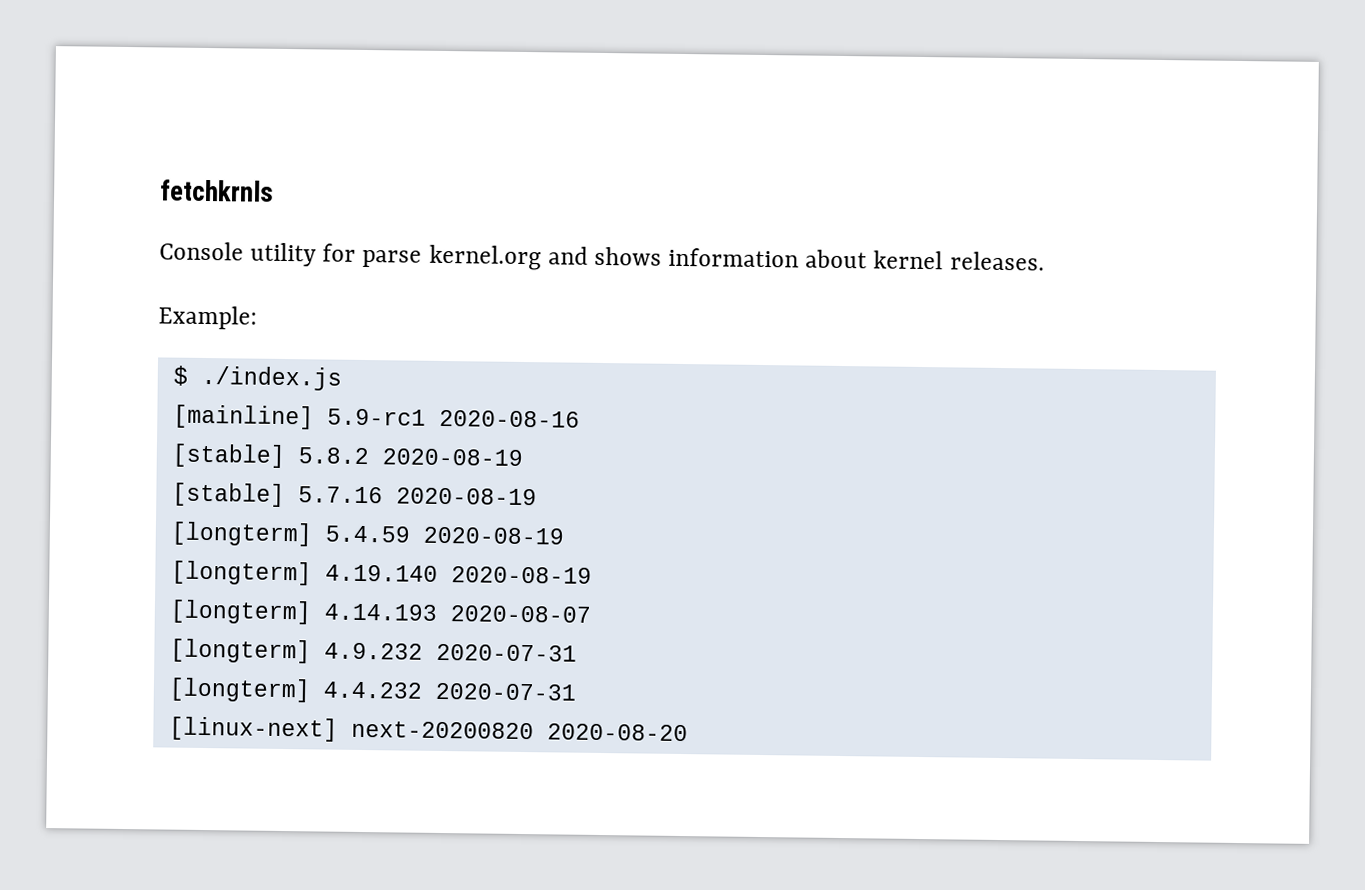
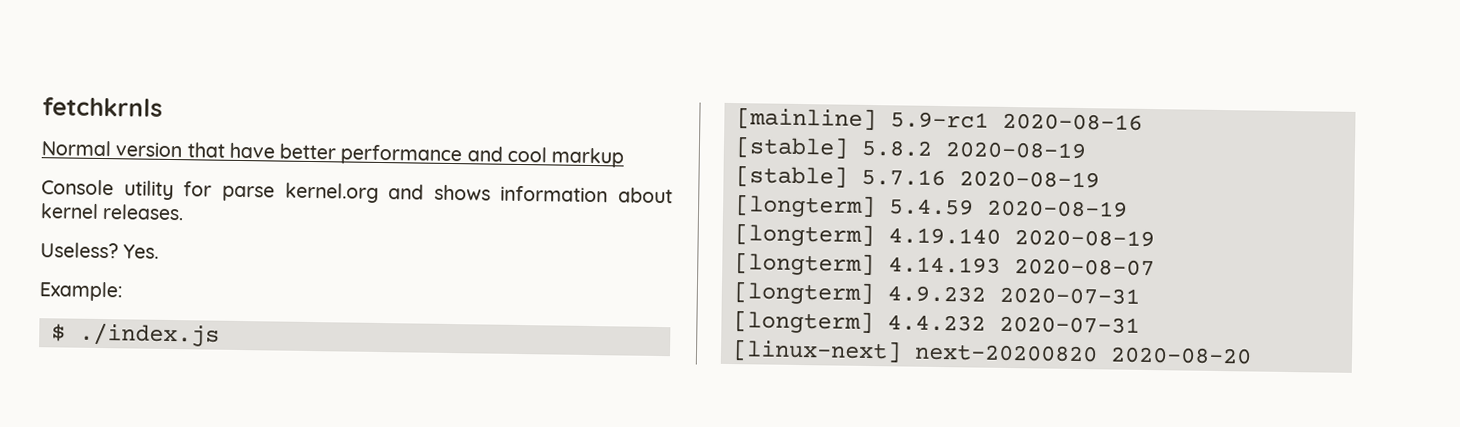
(274, 190) none -> [41,140,625,168] // Normal version that have better performance and cool markup
(1045, 261) none -> [40,242,160,259] // Useless? Yes.

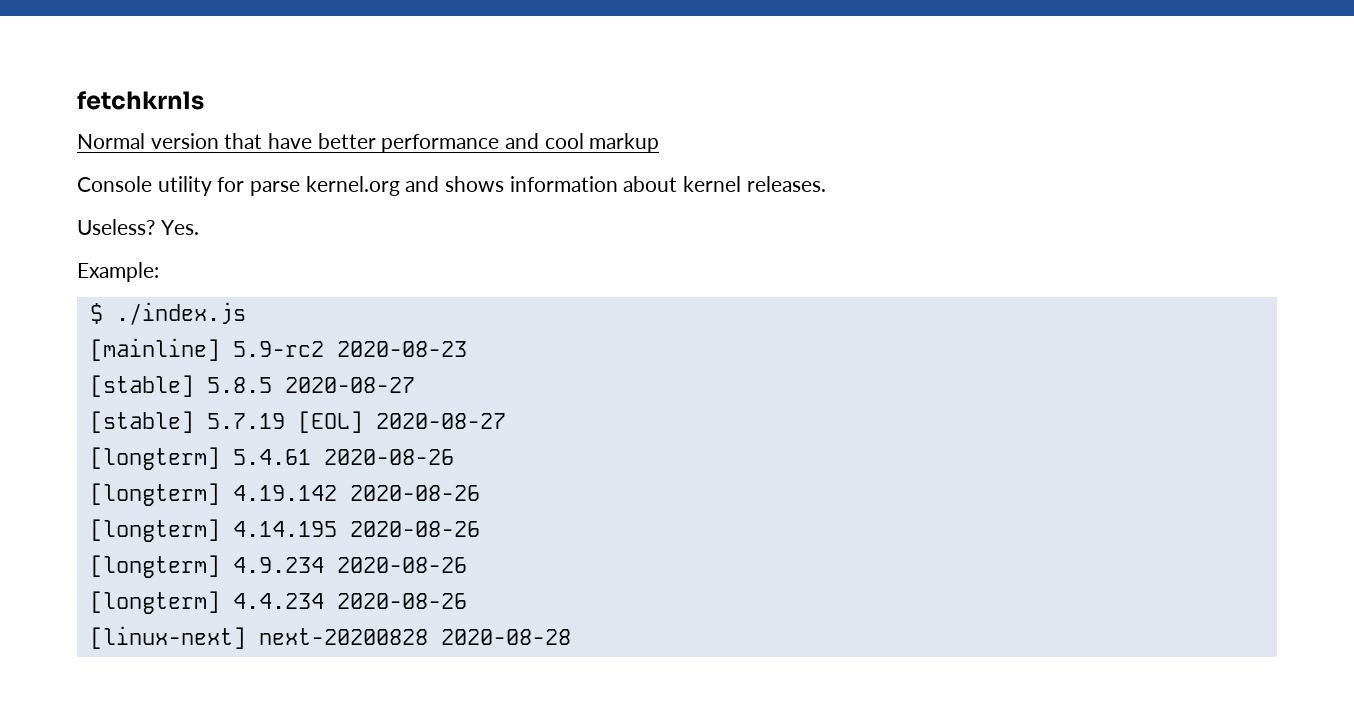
[889,111,1143,131] [734,136,1087,160] [734,165,1100,189] [733,194,1128,219] [733,223,1155,248] [733,252,1155,277] [732,281,1140,306] [732,310,1140,335] 5.9-rc1 2020-08-16 // [stable] 5.8.2 2020-08-19 // [stable] 5.7.16 2020-08-19 // [longterm] 5.4.59 2020-08-19 // [longterm] 4.19.140 2020-08-19 // [longterm] 4.14.193 2020-08-07 // [longterm] 4.9.232 2020-07-31 // [longterm] 4.4.232 2020-07-31 -> [232,341,467,357] [89,375,415,397] [89,411,506,433] [89,447,454,470] [89,483,480,506] [89,519,480,542] [89,555,467,578] [89,591,467,614] 5.9-rc2 2020-08-23 // [stable] 5.8.5 2020-08-27 // [stable] 5.7.19 [EOL] 2020-08-27 // [longterm] 5.4.61 2020-08-26 // [longterm] 4.19.142 2020-08-26 // [longterm] 4.14.195 2020-08-26 // [longterm] 4.9.234 2020-08-26 // [longterm] 4.4.234 2020-08-26
[913,343,1252,365] next-20200820 2020-08-20 -> [258,628,571,645] next-20200828 2020-08-28

